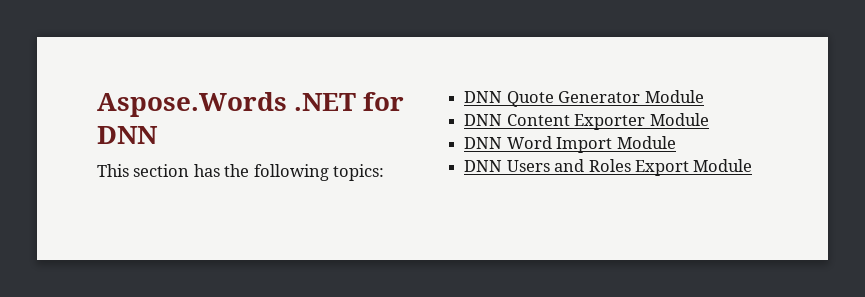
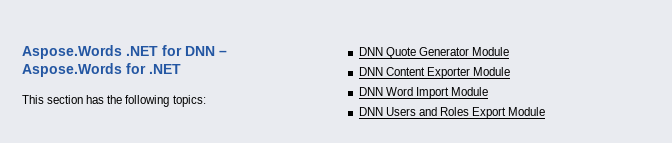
(158, 135) none -> [219,50,227,56] [22,63,181,77] – Aspose.Words for .NET

